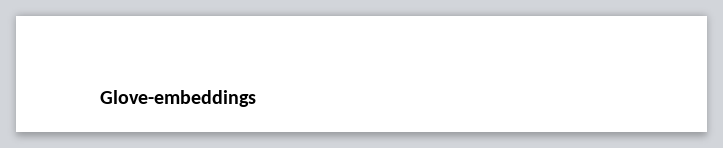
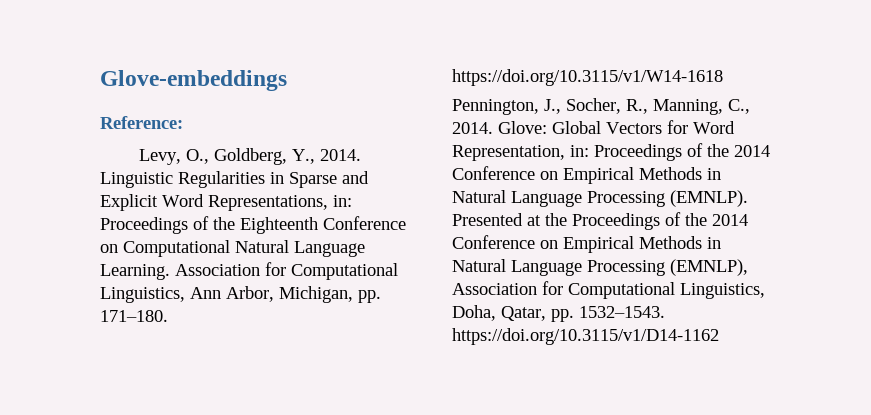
(256, 98) none -> [100,116,183,129] [138,148,361,165] [100,171,369,188] [100,194,352,211] [100,216,406,234] [100,240,365,257] [100,262,398,280] [100,286,381,303] [100,310,168,322] [452,69,723,86] [452,98,750,115] [452,120,735,134] [452,143,770,161] [452,166,721,184] [452,190,748,207] [452,212,748,230] [452,235,721,253] [452,259,748,276] [452,281,765,299] [452,305,665,322] [452,328,719,345] // Reference: // Levy, O., Goldberg, Y., 2014. Linguistic Regularities in Sparse and Explicit Word Representations, in: Proceedings of the Eighteenth Conference on Computational Natural Language Learning. Association for Computational Linguistics, Ann Arbor, Michigan, pp. 171–180. https://doi.org/10.3115/v1/W14-1618 // Pennington, J., Socher, R., Manning, C., 2014. Glove: Global Vectors for Word Representation, in: Proceedings of the 2014 Conference on Empirical Methods in Natural Language Processing (EMNLP). Presented at the Proceedings of the 2014 Conference on Empirical Methods in Natural Language Processing (EMNLP), Association for Computational Linguistics, Doha, Qatar, pp. 1532–1543. https://doi.org/10.3115/v1/D14-1162

